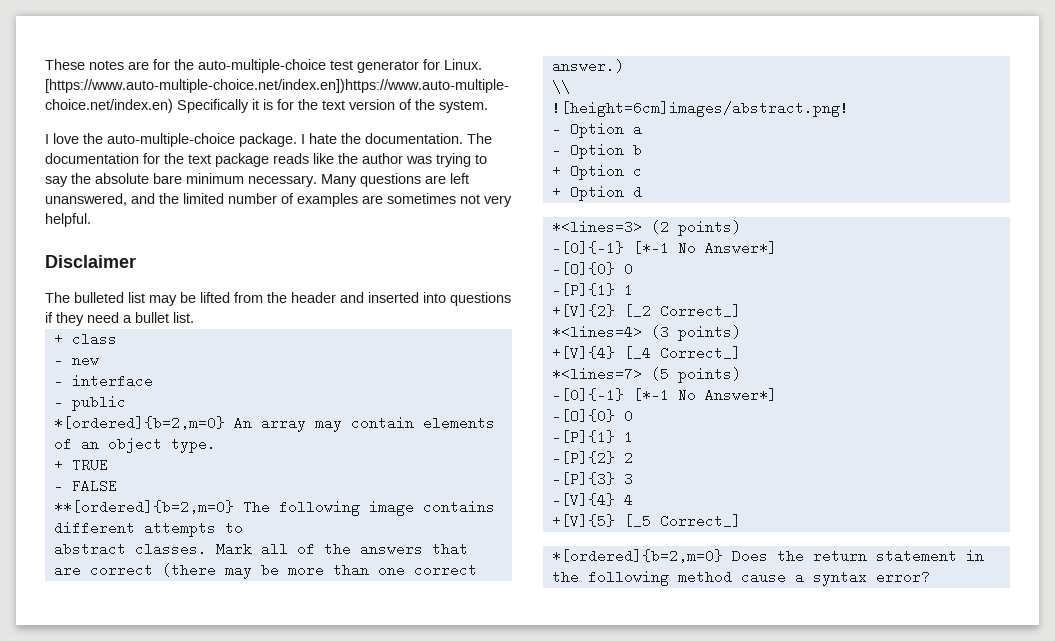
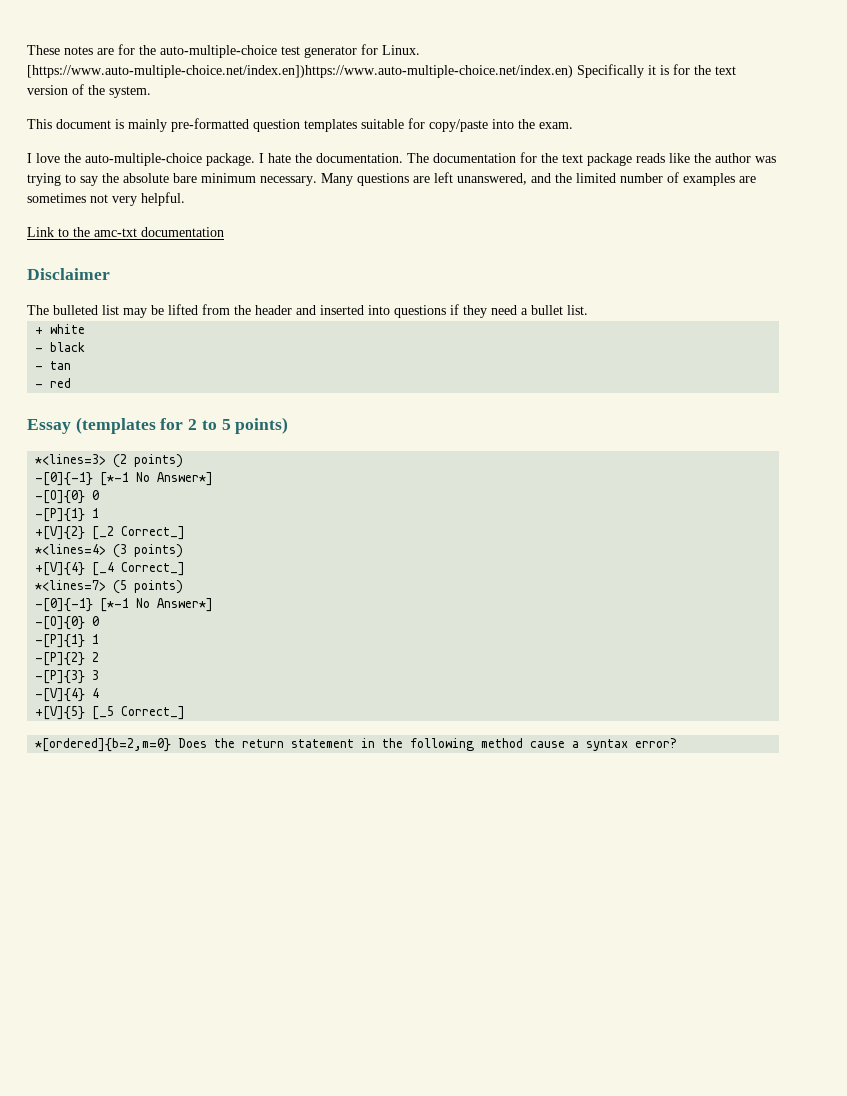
(488, 106) none -> [27,118,573,132] // This document is mainly pre-formatted question templates suitable for copy/paste into the exam.
(91, 220) none -> [27,227,224,237] // Link to the amc-txt documentation
[71,332,117,346] [53,353,99,367] [53,374,153,388] [53,395,126,411] [53,416,495,432] [53,437,216,453] [53,458,108,472] [53,479,117,493] [53,500,495,516] [53,521,243,537] [53,542,468,556] [53,563,477,579] [551,59,624,73] [551,80,570,94] [551,101,849,117] [551,122,642,138] [551,143,642,159] [551,164,642,180] [551,185,642,201] class // - new // - interface // - public // *[ordered]{b=2,m=0} An array may contain elements of an object type. // + TRUE // - FALSE // **[ordered]{b=2,m=0} The following image contains different attempts to // abstract classes. Mark all of the answers that are correct (there may be more than one correct answer.) // \\ // ![height=6cm]images/abstract.png! // - Option a // - Option b // + Option c // + Option d -> [50,324,86,334] [35,342,86,352] [35,361,72,370] [35,378,72,388] [27,417,289,434] white // - black // - tan // - red // Essay (templates for 2 to 5 points)

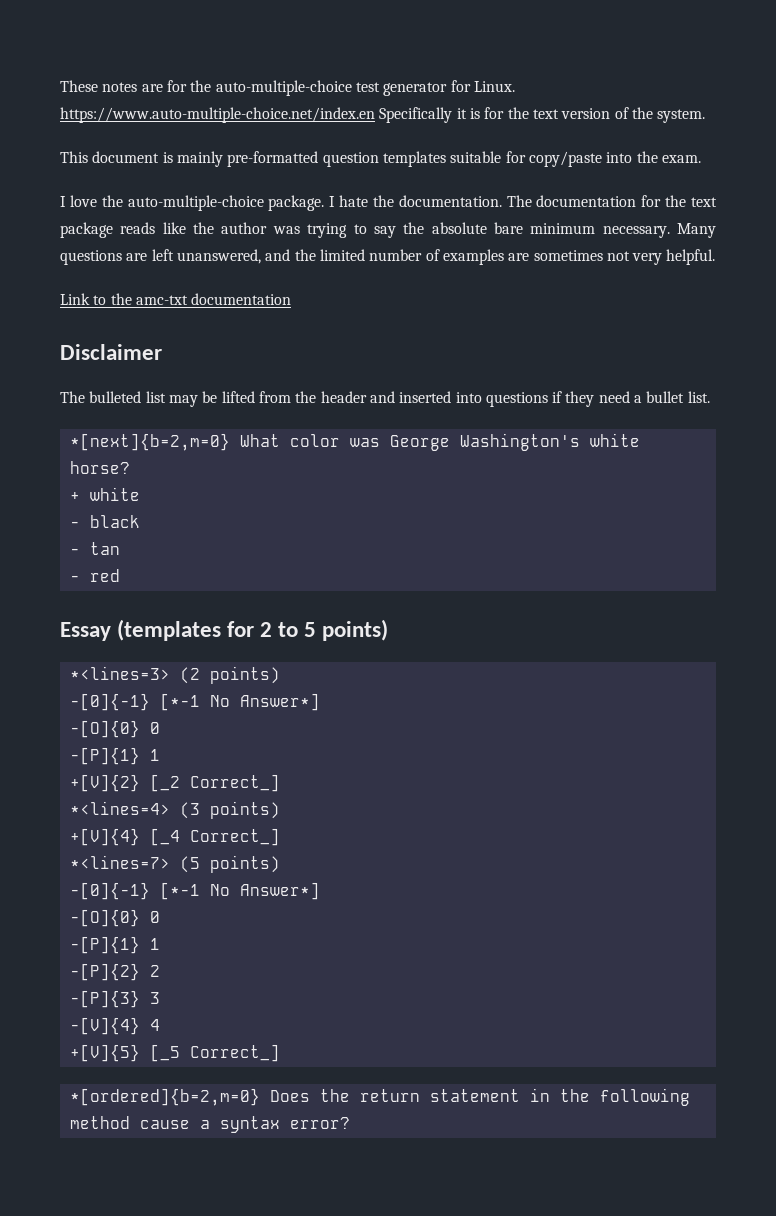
[27,65,573,78] [https://www.auto-multiple-choice.net/index.en])https://www.auto-multiple-choice.net/index.en) -> [60,107,375,123] https://www.auto-multiple-choice.net/index.en
(588, 310) none -> [69,433,640,451] [69,461,130,474] // *[next]{b=2,m=0} What color was George Washington's white horse?

